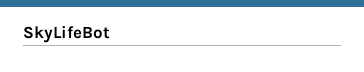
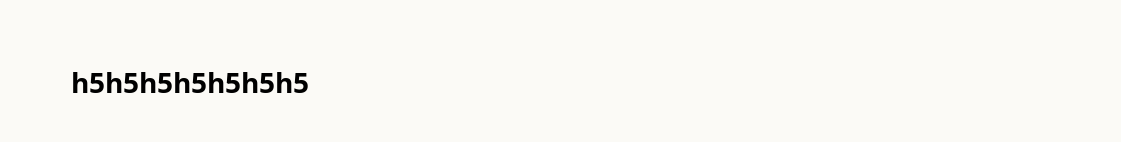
[23,25,110,43] SkyLifeBot -> [71,72,309,93] h5h5h5h5h5h5h5

